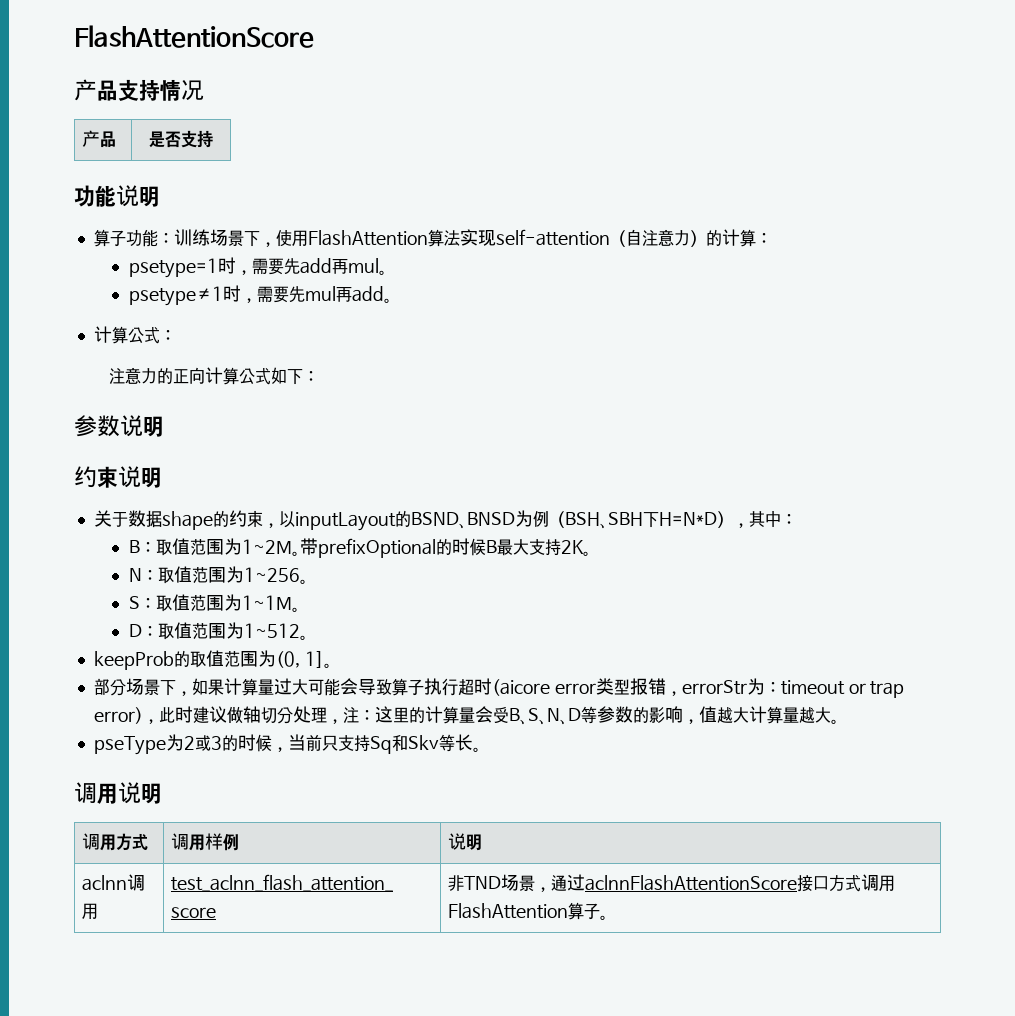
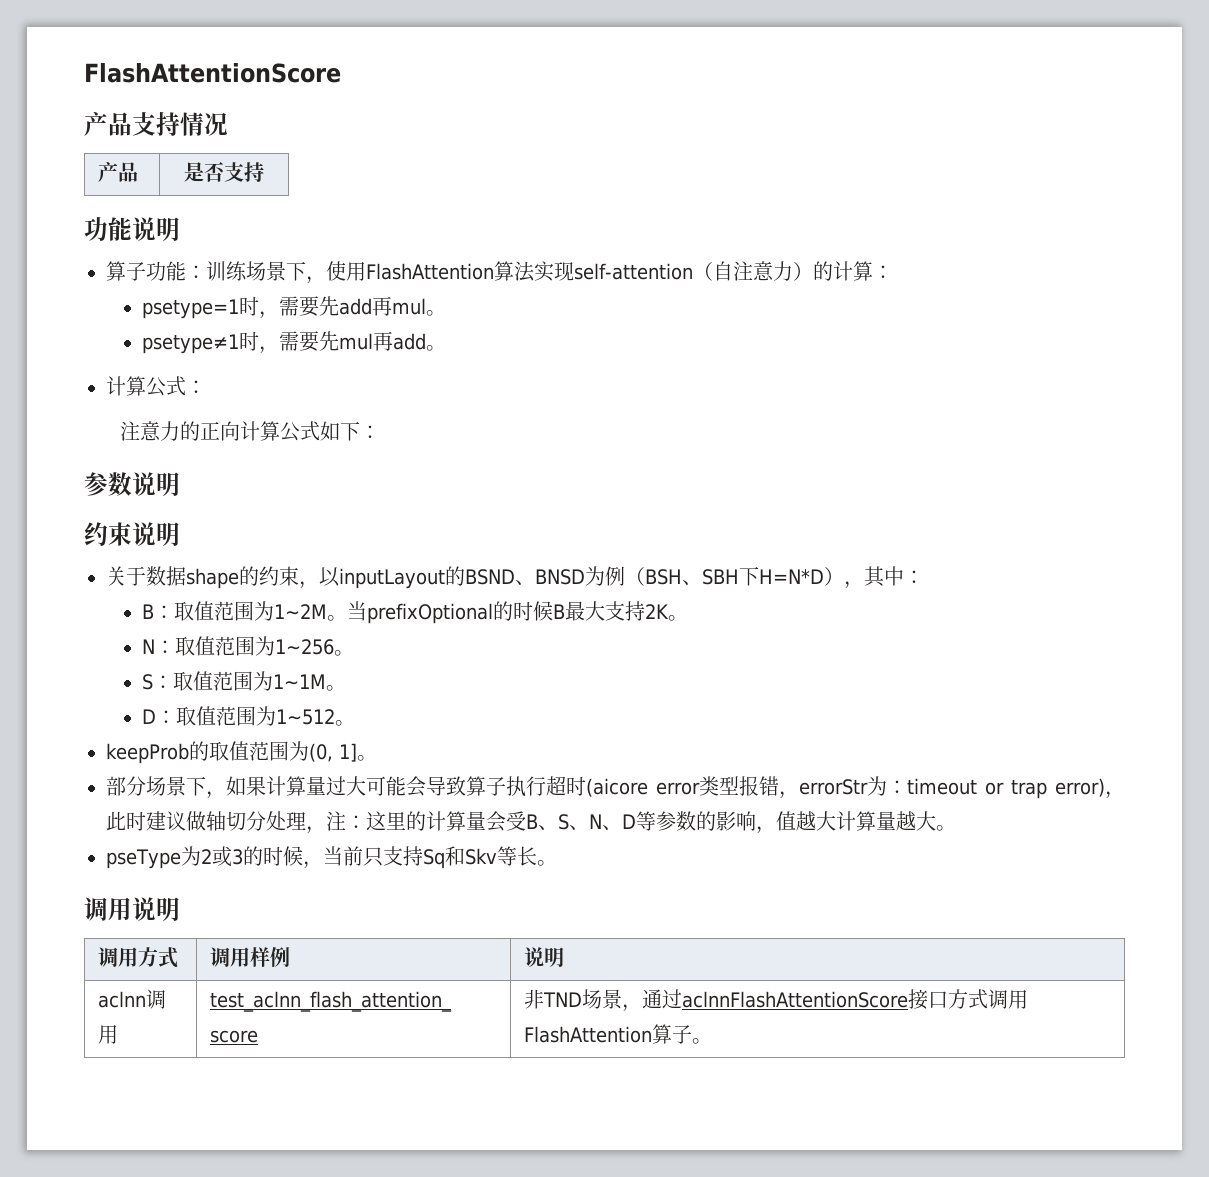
[299,538,318,555] 带 -> [347,601,368,621] 当

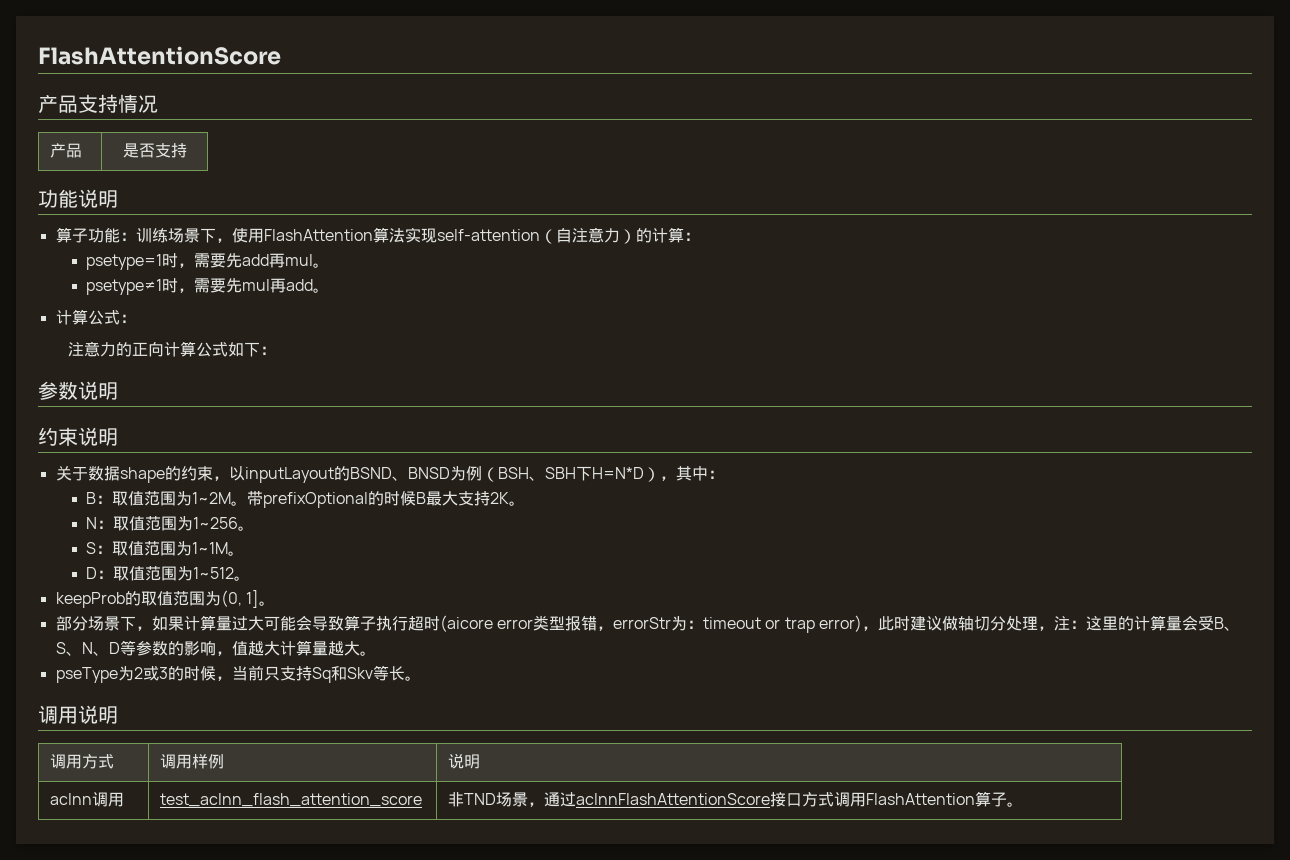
[347,601,368,621] 当 -> [246,491,263,506] 带

